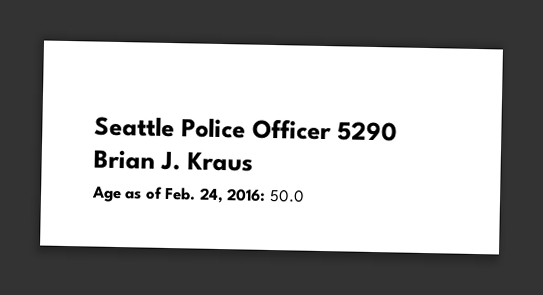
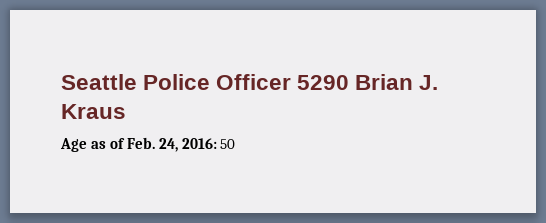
[268,188,305,203] 50.0 -> [220,139,236,149] 50

